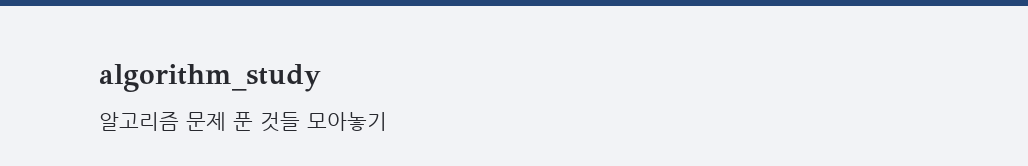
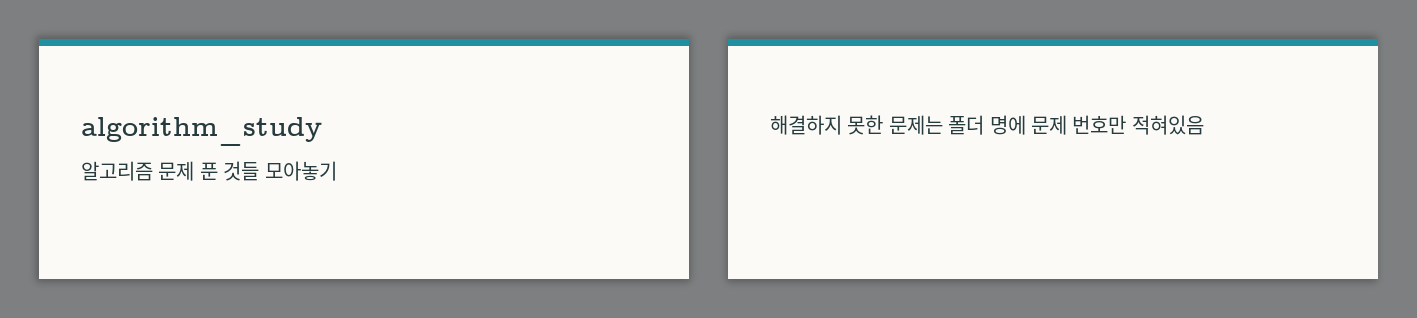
(387, 121) none -> [770,115,1204,135] // 해결하지 못한 문제는 폴더 명에 문제 번호만 적혀있음

